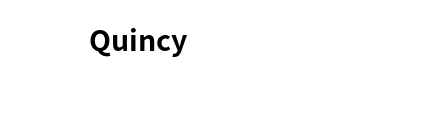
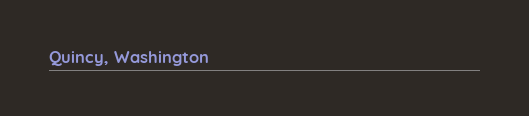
[89,28,187,57] Quincy -> [49,51,209,66] Quincy, Washington

